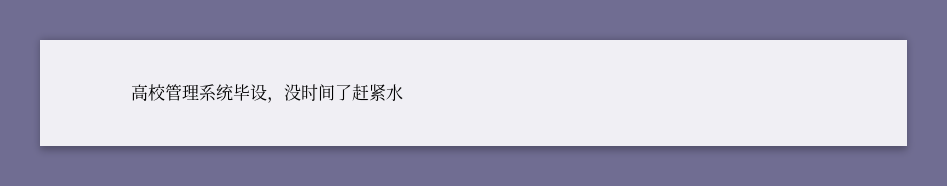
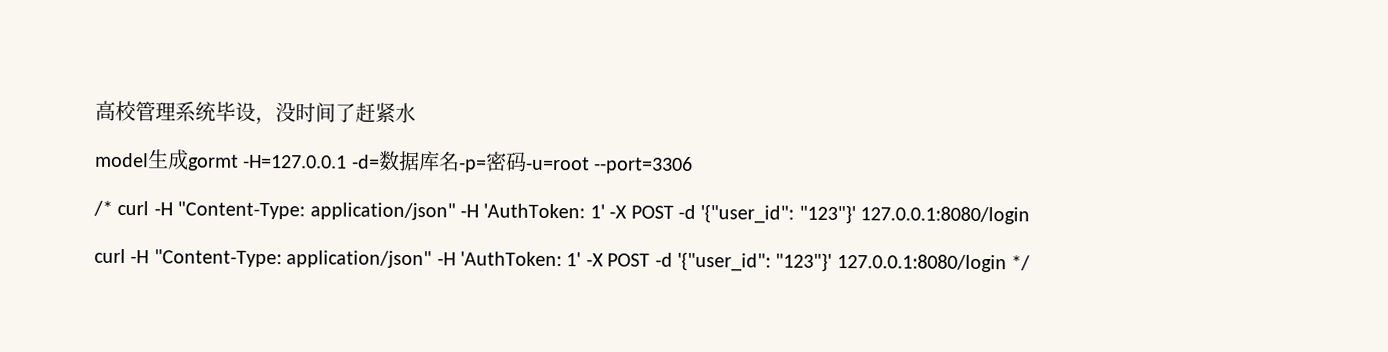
(403, 92) none -> [95,149,694,174] [93,200,1031,225] [94,248,1031,273] // model生成gormt -H=127.0.0.1 -d=数据库名-p=密码-u=root --port=3306 // /* curl -H "Content-Type: application/json" -H 'AuthToken: 1' -X POST -d '{"user_id": "123"}' 127.0.0.1:8080/login // curl -H "Content-Type: application/json" -H 'AuthToken: 1' -X POST -d '{"user_id": "123"}' 127.0.0.1:8080/login */

